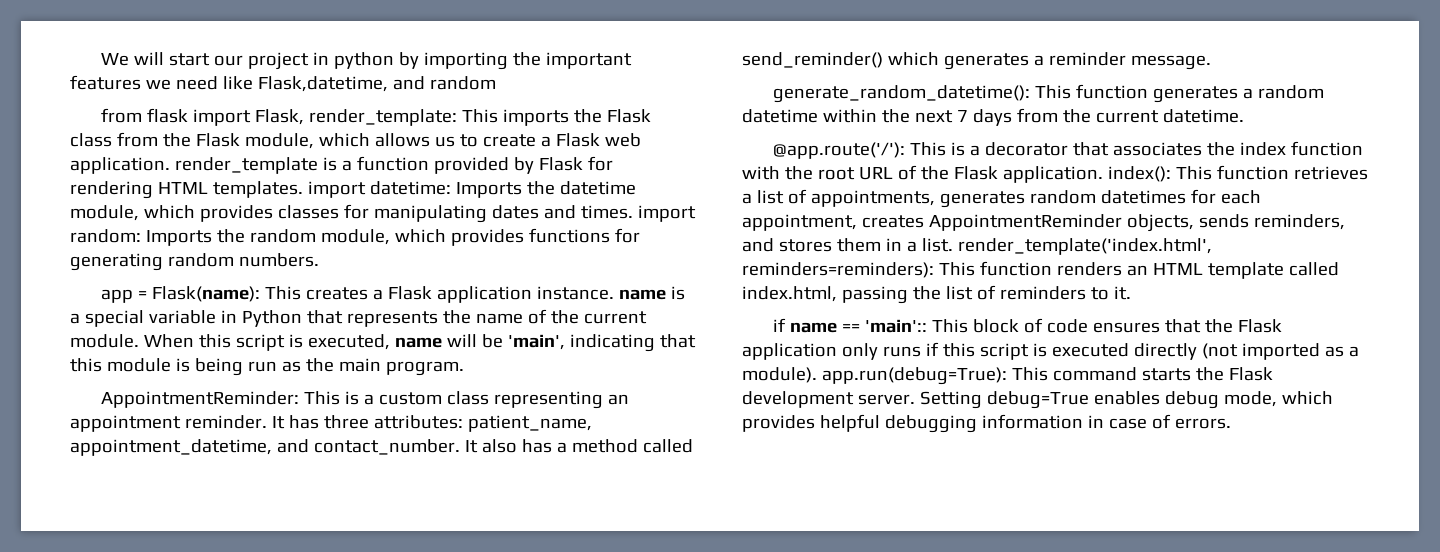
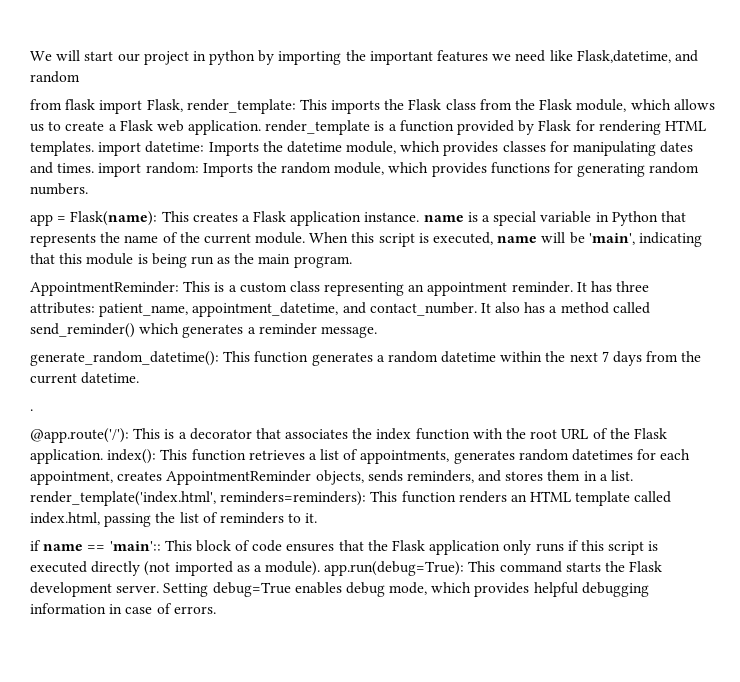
(1244, 116) none -> [30,409,33,411] // .

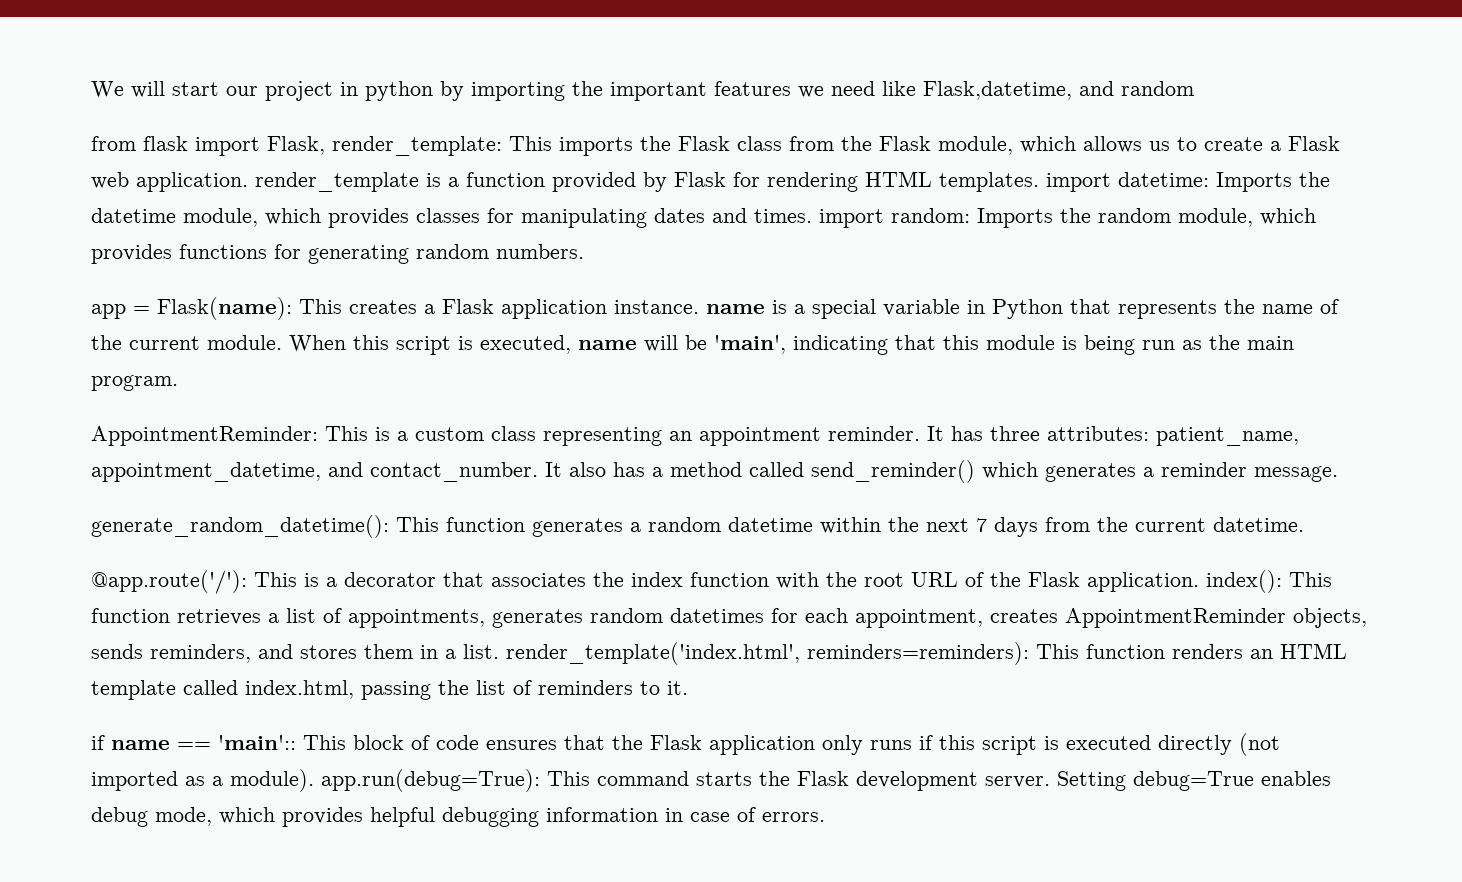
[30,409,33,411] // . -> (1304, 524) none

